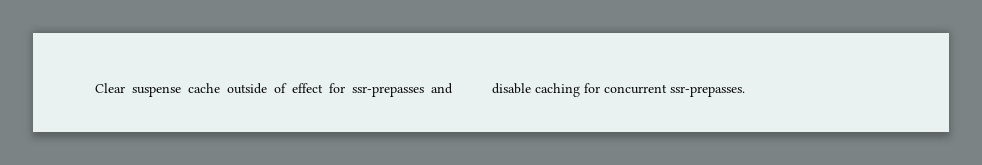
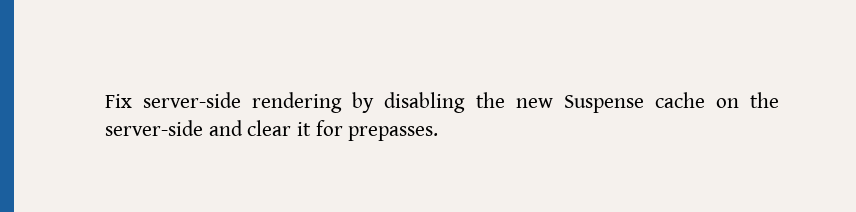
[94,83,745,97] Clear suspense cache outside of effect for ssr-prepasses and disable caching for concurrent ssr-prepasses. -> [105,92,780,113] [105,120,439,141] Fix server-side rendering by disabling the new Suspense cache on the server-side and clear it for prepasses.

